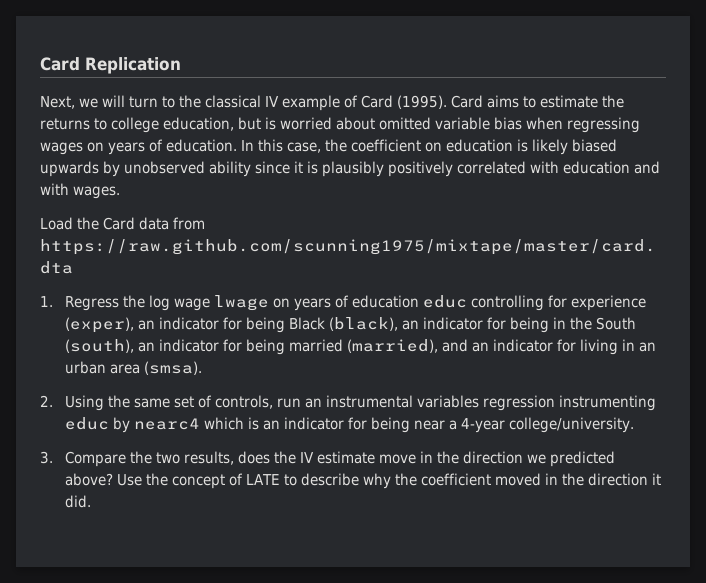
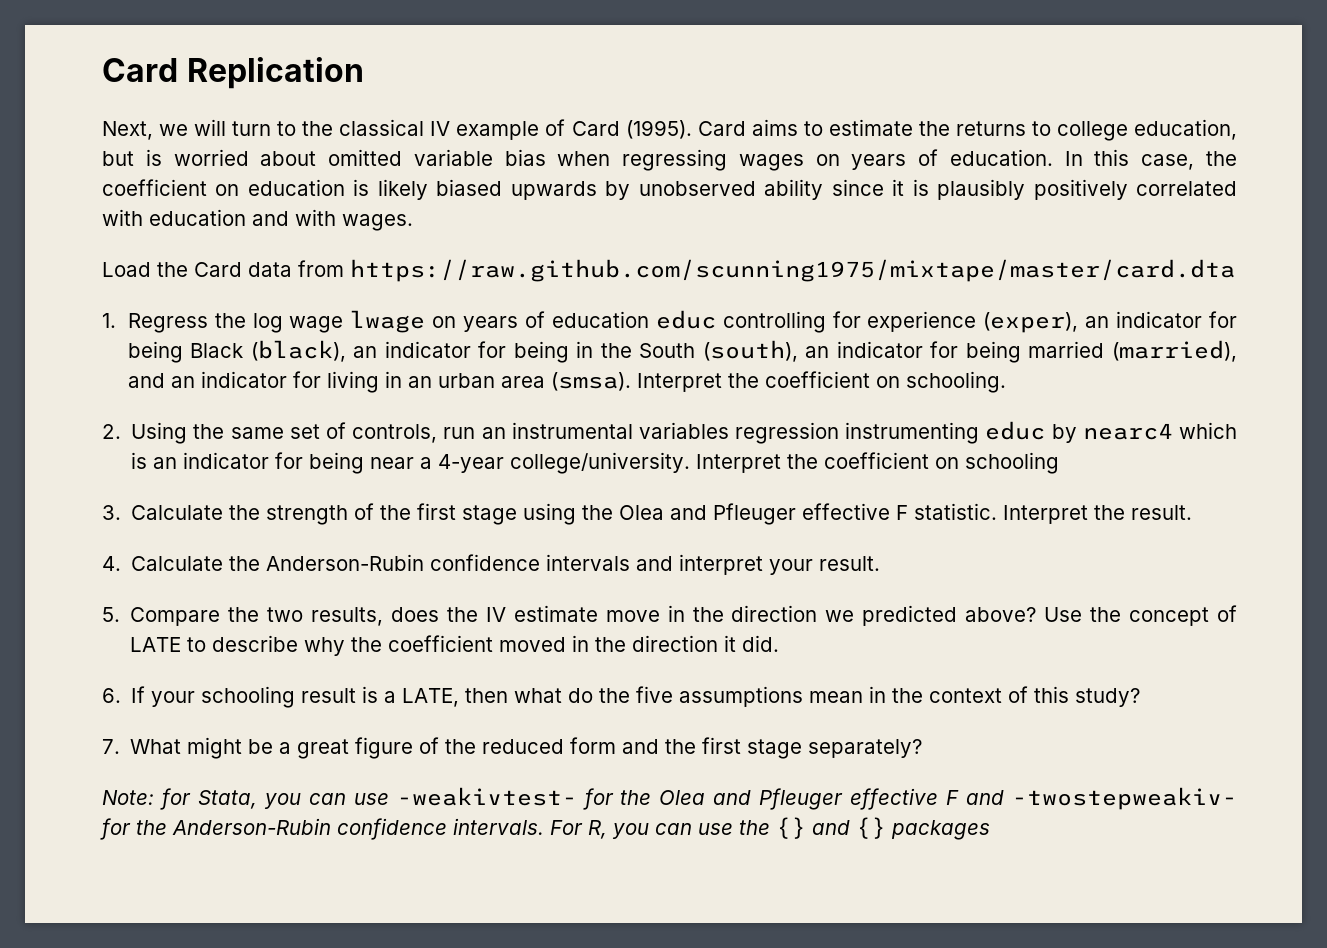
(203, 368) none -> [636,371,1006,393] Interpret the coefficient on schooling.
[40,451,53,464] // 3. -> [696,452,1060,474] [102,503,1193,525] [102,554,881,575] [102,607,120,622] Interpret the coefficient on schooling // 3. Calculate the strength of the first stage using the Olea and Pfleuger effective F statistic. Interpret the result. // 4. Calculate the Anderson-Rubin confidence intervals and interpret your result. // 5.
(92, 501) none -> [102,686,1141,708] [102,737,923,759] [102,787,1237,810] [100,817,990,840] // 6. If your schooling result is a LATE, then what do the five assumptions mean in the context of this study? // 7. What might be a great figure of the reduced form and the first stage separately? // Note: for Stata, you can use -weakivtest- for the Olea and Pfleuger effective F and -twostepweakiv- for the Anderson-Rubin confidence intervals. For R, you can use the {} and {} packages

